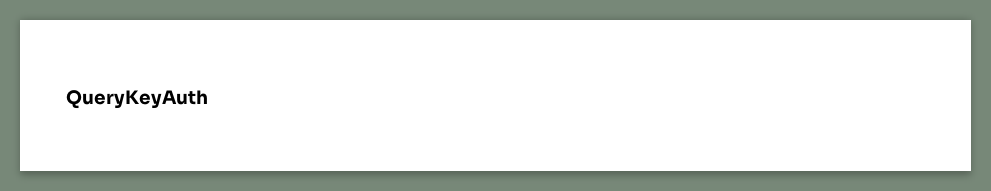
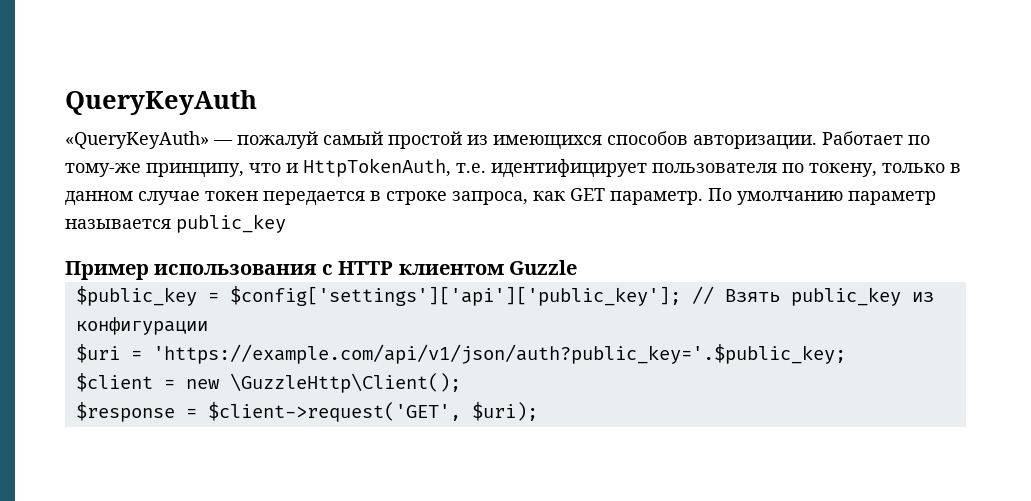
(208, 99) none -> [65,131,930,150] [65,158,961,178] [65,188,936,206] [65,214,286,233] [65,260,577,280] [75,286,934,306] [75,317,208,335] [75,344,846,364] [75,373,461,393] [75,402,538,422] // «QueryKeyAuth» — пожалуй самый простой из имеющихся способов авторизации. Работает по тому-же принципу, что и HttpTokenAuth, т.е. идентифицирует пользователя по токену, только в данном случае токен передается в строке запроса, как GET параметр. По умолчанию параметр называется public_key // Пример использования с HTTP клиентом Guzzle // $public_key = $config['settings']['api']['public_key']; // Взять public_key из конфигурации // $uri = 'https://example.com/api/v1/json/auth?public_key='.$public_key; // $client = new \GuzzleHttp\Client(); // $response = $client->request('GET', $uri);

